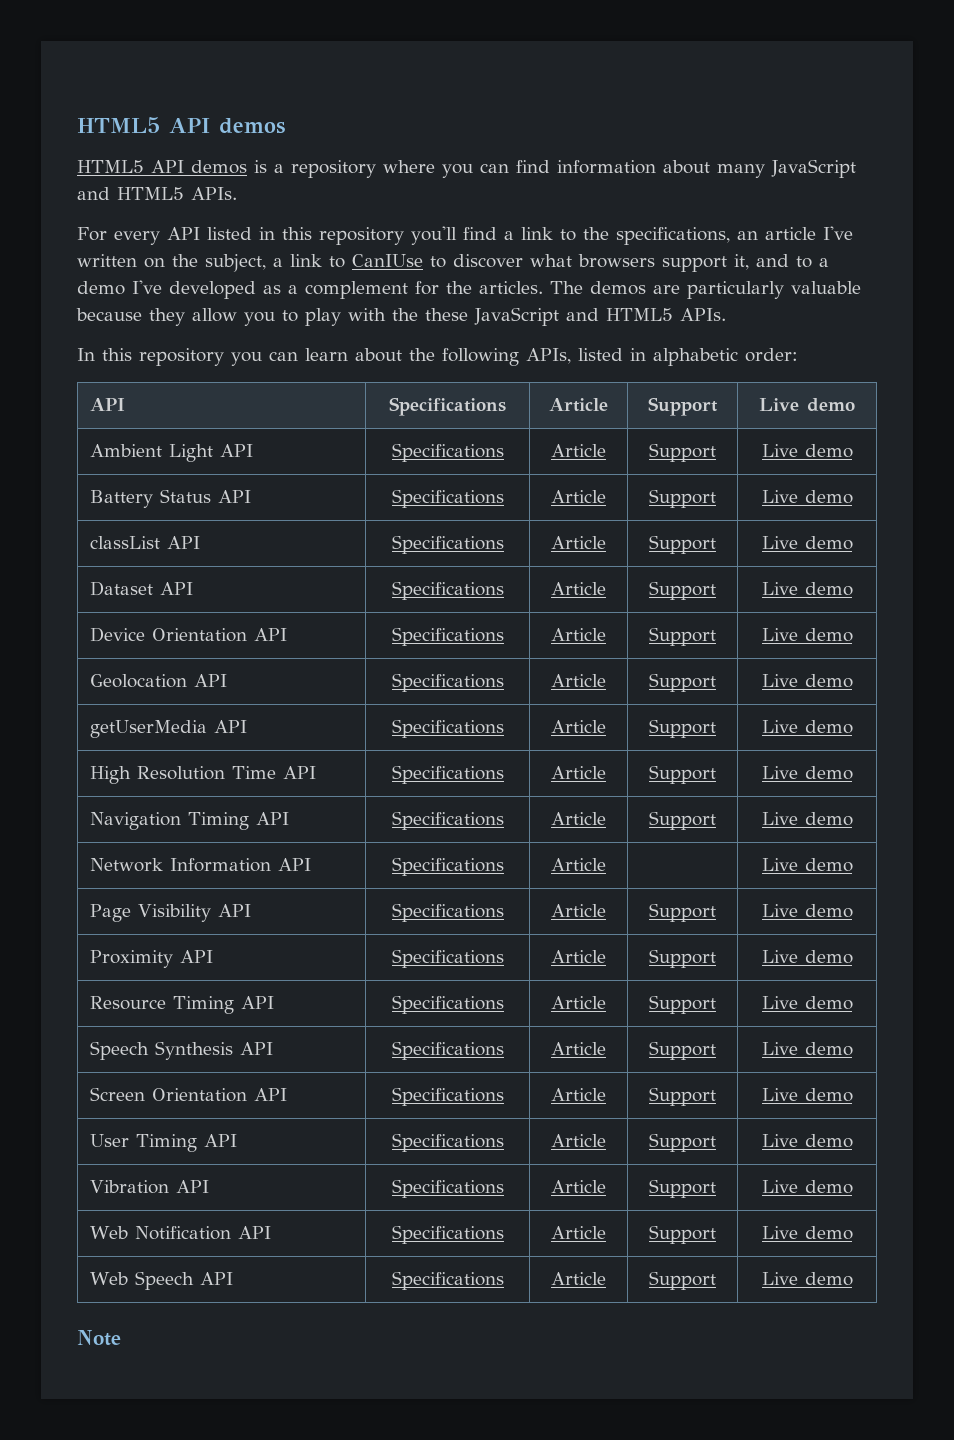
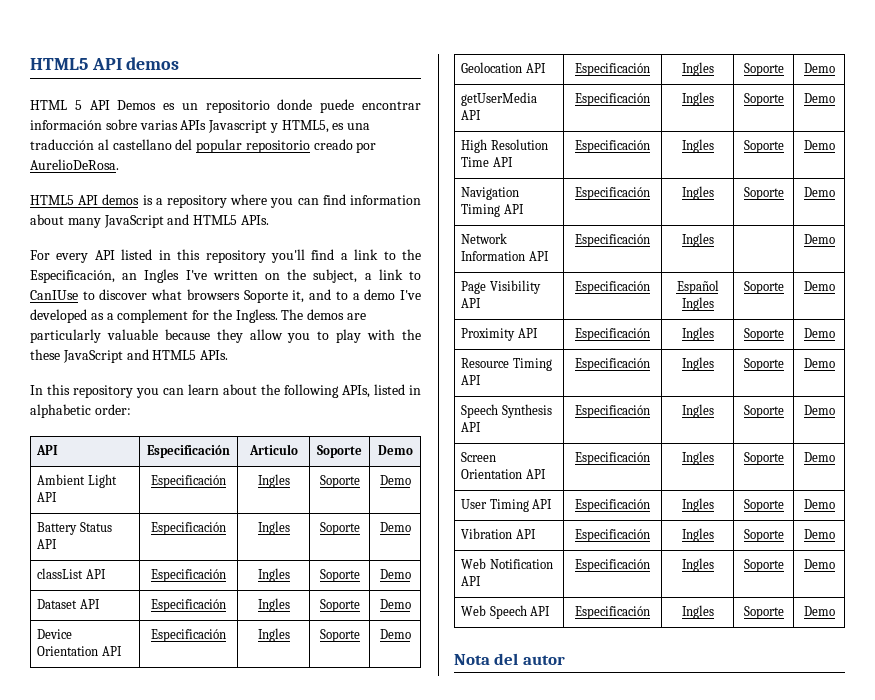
[77,117,285,134] HTML5 API demos -> [30,57,180,70] [30,99,421,113] [30,119,371,133] [30,139,377,153] [30,159,119,170] HTML5 API demos // HTML 5 API Demos es un repositorio donde puede encontrar información sobre varias APIs Javascript y HTML5, es una traducción al castellano del popular repositorio creado por AurelioDeRosa.
[616,227,816,245] specifications, an article -> [30,269,180,283] Especificación, an Ingles
[662,256,727,272] support -> [243,290,288,303] Soporte
[479,281,543,294] articles. -> [235,309,278,323] Ingless.
[389,397,506,416] [549,398,608,412] [648,397,718,416] [759,398,855,412] [89,444,253,462] [391,443,504,462] [551,444,606,457] [649,443,716,462] [761,444,853,458] [89,489,251,508] [391,489,504,508] [551,490,606,503] [649,489,716,508] [761,490,853,504] [89,536,200,549] [391,535,504,554] [551,536,606,549] [649,535,716,554] [761,536,853,550] [89,581,193,596] [391,581,504,600] [551,582,606,595] [649,581,716,600] [761,582,853,596] [89,627,287,642] [391,627,504,646] [551,628,606,641] [649,627,716,646] [761,628,853,642] [89,674,227,688] [391,673,504,692] [551,674,606,687] [649,673,716,692] [761,674,853,688] [89,720,247,738] [391,719,504,738] [551,720,606,733] [649,719,716,738] [761,720,853,734] [89,766,316,784] [391,765,504,784] [551,766,606,779] [649,765,716,784] [761,766,853,780] [89,812,289,830] [391,811,504,830] [551,812,606,825] [649,811,716,830] [761,812,853,826] Specifications | Article | Support | Live demo // Ambient Light API | Specifications | Article | Support | Live demo // Battery Status API | Specifications | Article | Support | Live demo // classList API | Specifications | Article | Support | Live demo // Dataset API | Specifications | Article | Support | Live demo // Device Orientation API | Specifications | Article | Support | Live demo // Geolocation API | Specifications | Article | Support | Live demo // getUserMedia API | Specifications | Article | Support | Live demo // High Resolution Time API | Specifications | Article | Support | Live demo // Navigation Timing API | Specifications | Article | Support | Live demo -> [147,445,230,458] [248,444,298,455] [317,445,362,458] [377,445,413,455] [37,474,117,488] [37,492,58,502] [151,475,226,488] [257,474,290,488] [319,475,360,488] [379,475,411,485] [37,522,112,535] [37,539,58,549] [151,522,226,535] [257,521,290,535] [319,522,360,535] [379,522,411,532] [37,568,106,579] [151,569,226,582] [257,568,290,582] [319,569,360,582] [379,569,411,579] [37,599,100,609] [151,599,226,612] [257,598,290,612] [319,599,360,612] [379,599,411,609] [37,629,73,639] [37,646,122,656] [151,629,226,642] [257,628,290,642] [319,629,360,642] [379,629,411,639] [461,62,546,73] [575,63,650,76] [681,62,714,76] [743,63,784,76] [803,63,835,73] [461,92,538,106] [461,110,482,120] [575,93,650,106] [681,92,714,106] [743,93,784,106] [803,93,835,103] [461,139,548,153] [461,157,513,167] [575,140,650,153] [681,139,714,153] [743,140,784,153] [803,140,835,150] [461,187,520,200] [461,204,524,217] [575,187,650,200] [681,186,714,200] [743,187,784,200] [803,187,835,197] Especificación | Articulo | Soporte | Demo // Ambient Light API | Especificación | Ingles | Soporte | Demo // Battery Status API | Especificación | Ingles | Soporte | Demo // classList API | Especificación | Ingles | Soporte | Demo // Dataset API | Especificación | Ingles | Soporte | Demo // Device Orientation API | Especificación | Ingles | Soporte | Demo // Geolocation API | Especificación | Ingles | Soporte | Demo // getUserMedia API | Especificación | Ingles | Soporte | Demo // High Resolution Time API | Especificación | Ingles | Soporte | Demo // Navigation Timing API | Especificación | Ingles | Soporte | Demo
[391,857,504,876] [551,858,606,871] [761,858,853,872] Specifications | Article | | Live demo -> [575,234,650,247] [681,233,714,247] [803,234,835,244] Especificación | Ingles | | Demo
[391,903,504,922] [551,904,606,917] [649,903,716,922] [761,904,853,918] [89,950,213,968] [391,949,504,968] [551,950,606,963] [649,949,716,968] [761,950,853,964] [89,996,274,1014] [391,995,504,1014] [551,996,606,1009] [649,995,716,1014] [761,996,853,1010] [89,1041,273,1060] [391,1041,504,1060] [551,1042,606,1055] [649,1041,716,1060] [761,1042,853,1056] [89,1087,287,1102] [391,1087,504,1106] [551,1088,606,1101] [649,1087,716,1106] [761,1088,853,1102] [89,1134,237,1152] [391,1133,504,1152] [551,1134,606,1147] [649,1133,716,1152] [761,1134,853,1148] [89,1180,209,1194] [391,1179,504,1198] [551,1180,606,1193] [649,1179,716,1198] [761,1180,853,1194] [89,1226,271,1240] [391,1225,504,1244] [551,1226,606,1239] [649,1225,716,1244] [761,1226,853,1240] [89,1271,233,1290] [391,1271,504,1290] [551,1272,606,1285] [649,1271,716,1290] [761,1272,853,1286] [77,1330,121,1346] Specifications | Article | Support | Live demo // Proximity API | Specifications | Article | Support | Live demo // Resource Timing API | Specifications | Article | Support | Live demo // Speech Synthesis API | Specifications | Article | Support | Live demo // Screen Orientation API | Specifications | Article | Support | Live demo // User Timing API | Specifications | Article | Support | Live demo // Vibration API | Specifications | Article | Support | Live demo // Web Notification API | Specifications | Article | Support | Live demo // Web Speech API | Specifications | Article | Support | Live demo // Note -> [575,281,650,294] [676,280,719,294] [681,297,714,311] [743,281,784,294] [803,281,835,291] [461,328,538,341] [575,328,650,341] [681,327,714,341] [743,328,784,341] [803,328,835,338] [461,358,552,371] [461,375,482,385] [575,358,650,371] [681,357,714,371] [743,358,784,371] [803,358,835,368] [461,404,552,418] [461,422,482,432] [575,405,650,418] [681,404,714,418] [743,405,784,418] [803,405,835,415] [461,452,497,462] [461,469,546,479] [575,452,650,465] [681,451,714,465] [743,452,784,465] [803,452,835,462] [461,499,552,512] [575,499,650,512] [681,498,714,512] [743,499,784,512] [803,499,835,509] [461,528,536,539] [575,529,650,542] [681,528,714,542] [743,529,784,542] [803,529,835,539] [461,558,553,569] [461,576,482,586] [575,559,650,572] [681,558,714,572] [743,559,784,572] [803,559,835,569] [461,605,550,619] [575,606,650,619] [681,605,714,619] [743,606,784,619] [803,606,835,616] [454,653,565,665] Especificación | Español Ingles | Soporte | Demo // Proximity API | Especificación | Ingles | Soporte | Demo // Resource Timing API | Especificación | Ingles | Soporte | Demo // Speech Synthesis API | Especificación | Ingles | Soporte | Demo // Screen Orientation API | Especificación | Ingles | Soporte | Demo // User Timing API | Especificación | Ingles | Soporte | Demo // Vibration API | Especificación | Ingles | Soporte | Demo // Web Notification API | Especificación | Ingles | Soporte | Demo // Web Speech API | Especificación | Ingles | Soporte | Demo // Nota del autor

